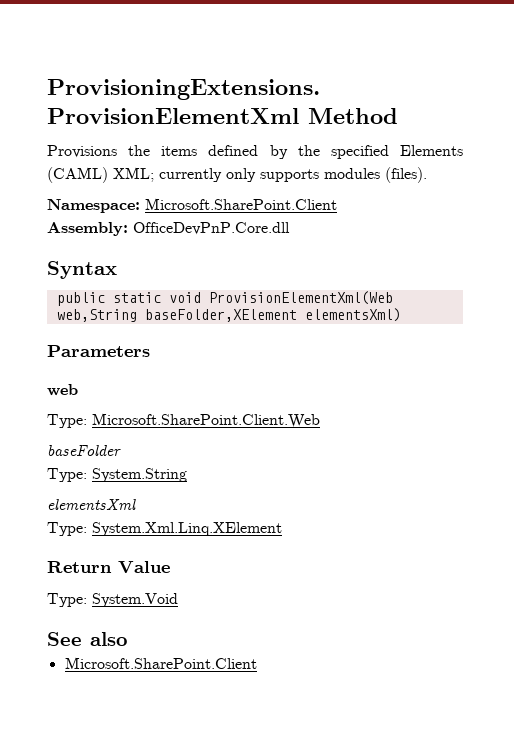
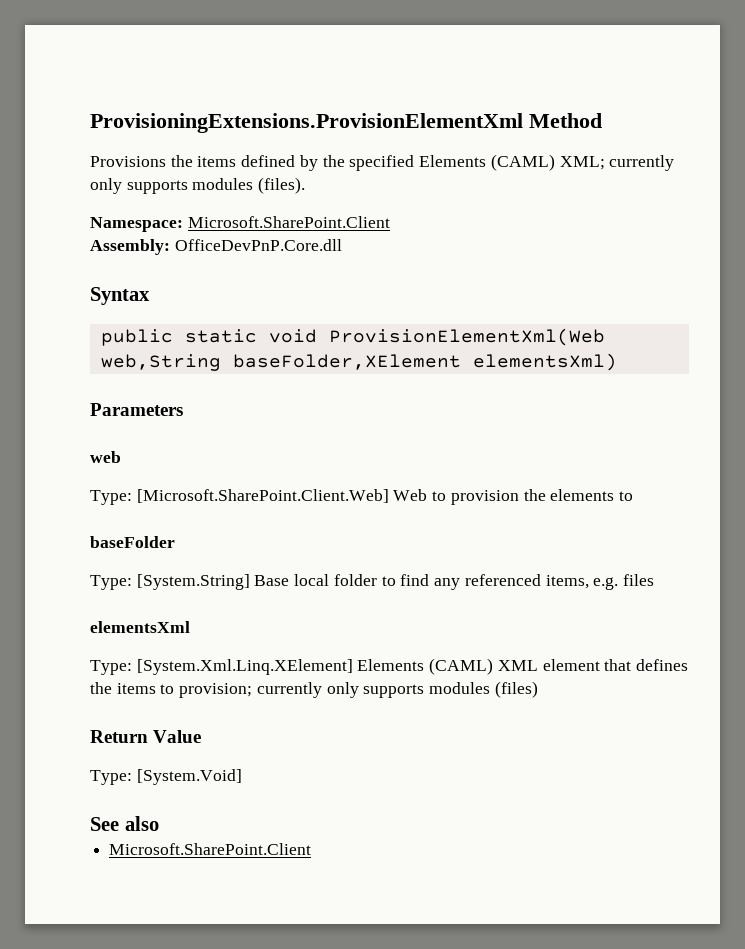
[92,413,320,428] [47,445,121,456] [47,468,187,482] [47,499,136,510] [47,522,282,536] Microsoft.SharePoint.Client.Web // baseFolder // Type: System.String // elementsXml // Type: System.Xml.Linq.XElement -> [136,489,634,505] [90,536,175,548] [90,574,654,590] [90,621,190,633] [90,658,689,675] [90,681,538,698] [Microsoft.SharePoint.Client.Web] Web to provision the elements to // baseFolder // Type: [System.String] Base local folder to find any referenced items, e.g. files // elementsXml // Type: [System.Xml.Linq.XElement] Elements (CAML) XML element that defines the items to provision; currently only supports modules (files)
[92,593,178,607] System.Void -> [136,769,242,785] [System.Void]

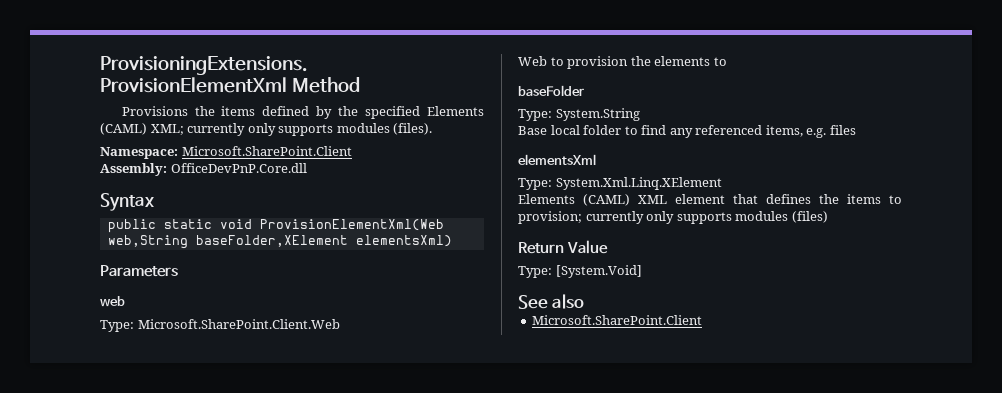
[136,489,389,503] [Microsoft.SharePoint.Client.Web] -> [137,319,340,329] Microsoft.SharePoint.Client.Web //
[136,574,250,590] [System.String] -> [555,108,640,121] System.String //
[136,659,353,675] [System.Xml.Linq.XElement] -> [555,177,722,190] System.Xml.Linq.XElement //

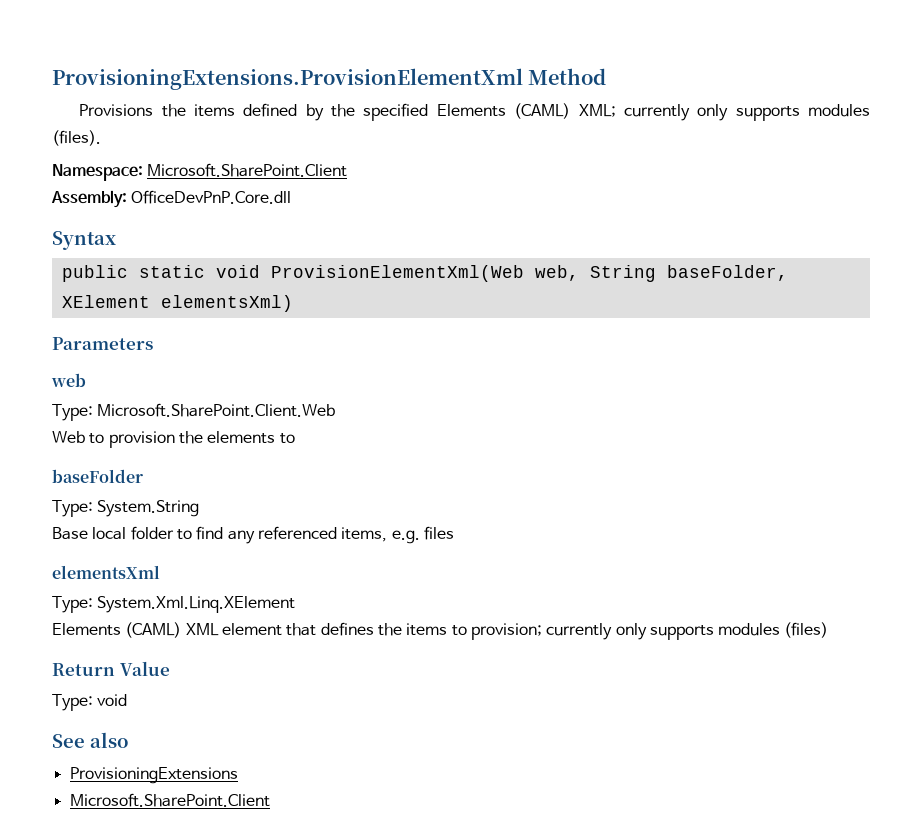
[107,235,348,249] web,String baseFolder,XElement -> [534,265,788,282] [61,295,150,308] web, String baseFolder, XElement
[555,265,642,278] [System.Void] -> [97,694,128,706] void
(585, 301) none -> [69,767,238,784] // ProvisioningExtensions

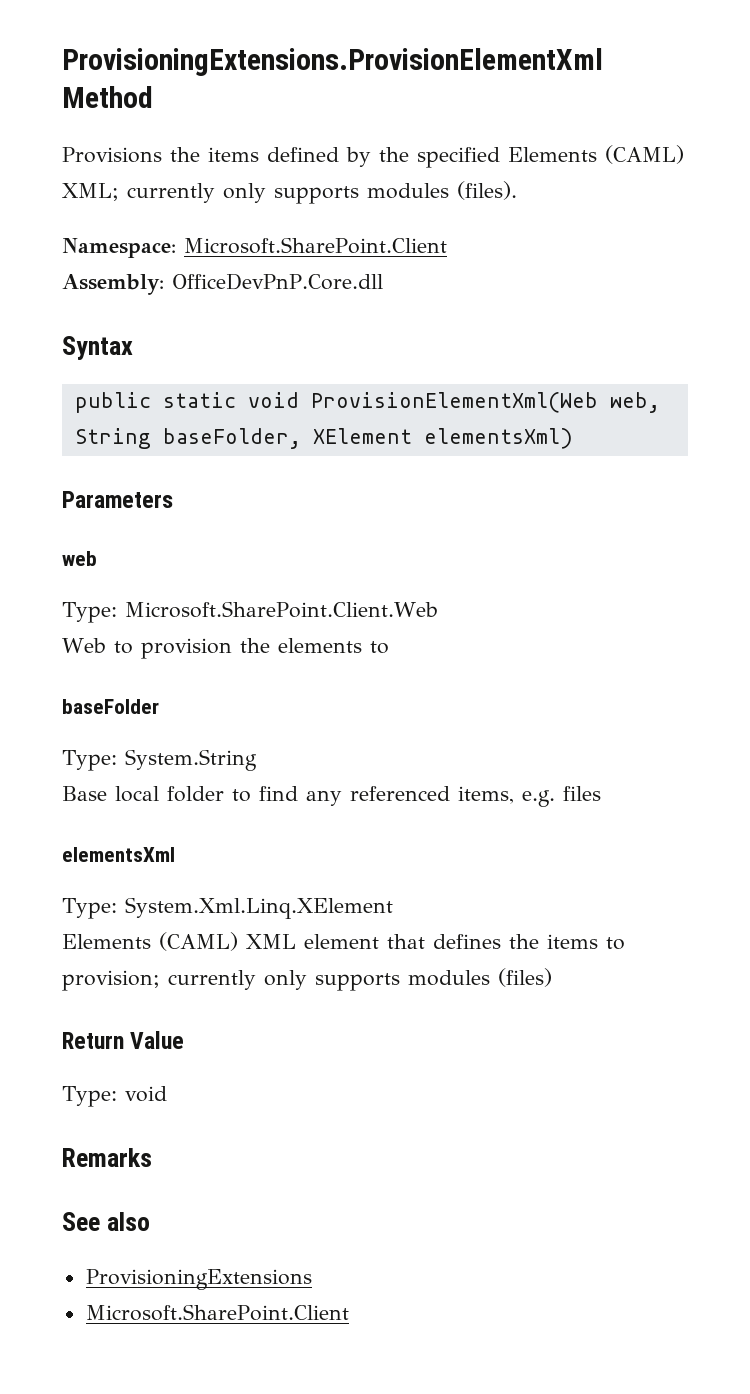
(128, 700) none -> [62,1148,152,1167] // Remarks

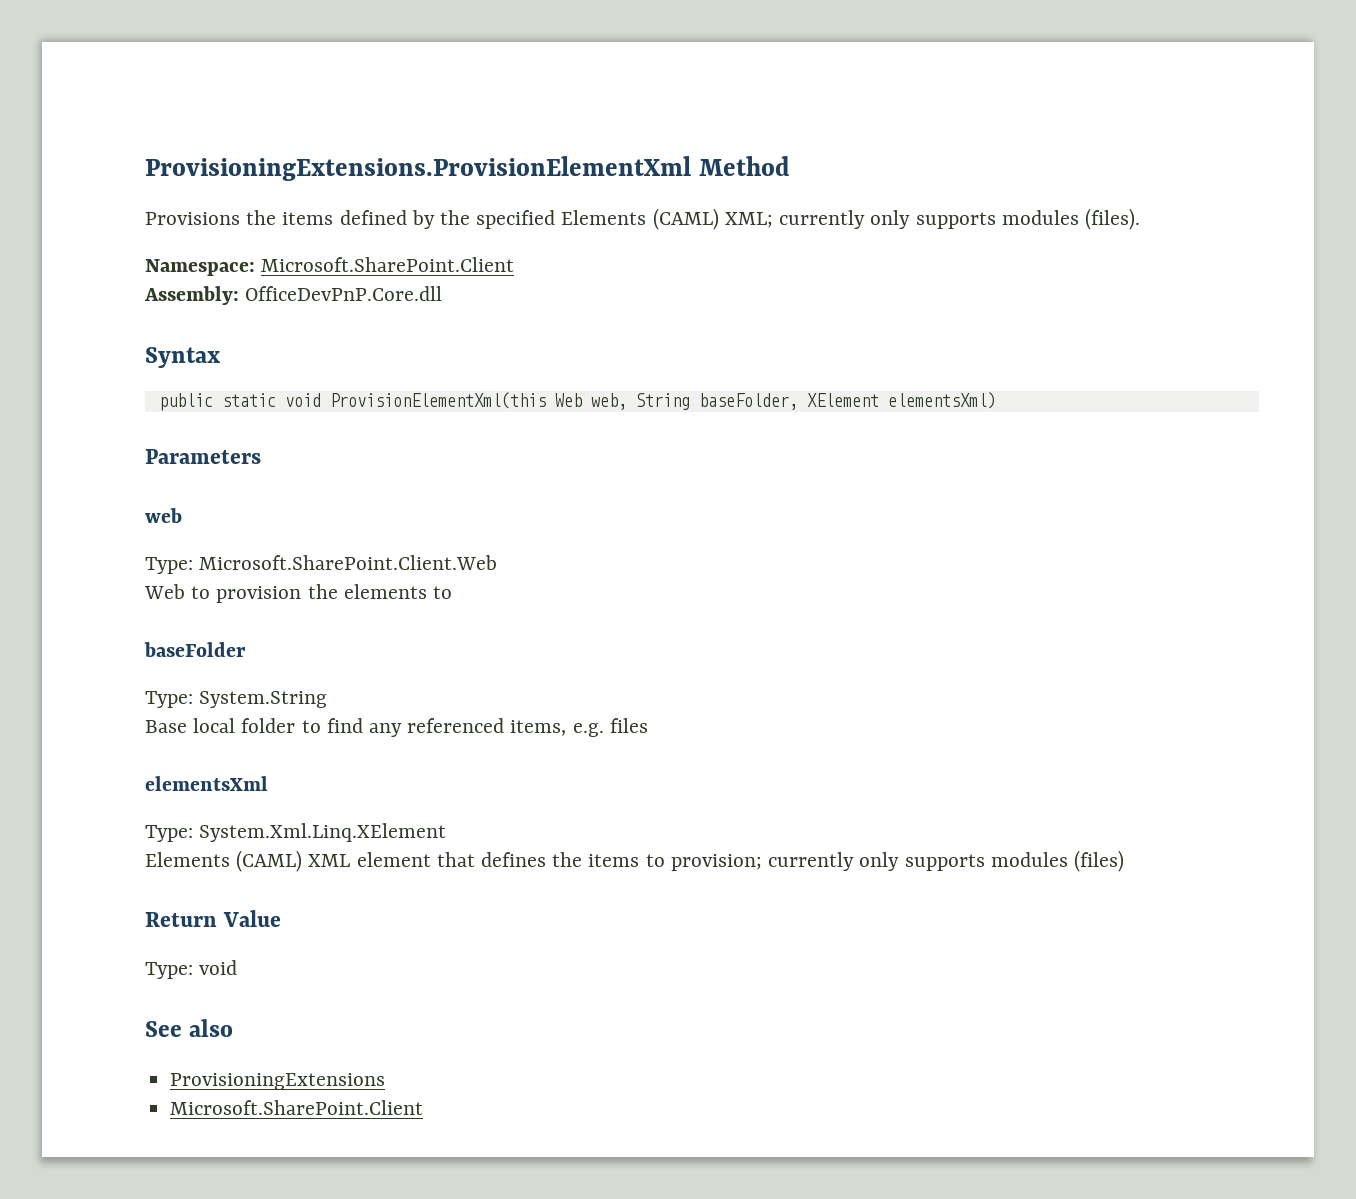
[310,392,598,413] ProvisionElementXml(Web -> [329,392,582,409] ProvisionElementXml(this Web
[62,1148,152,1167] // Remarks -> (238, 967) none

